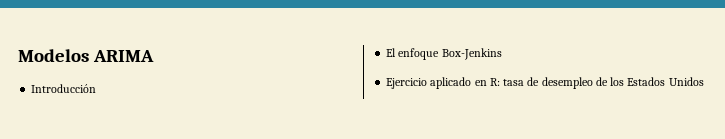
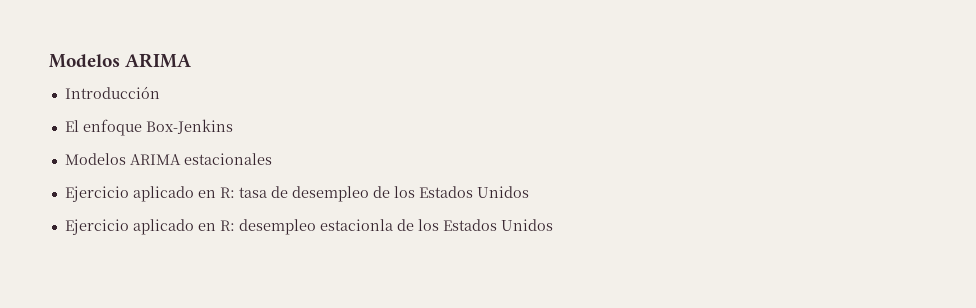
(502, 54) none -> [64,153,272,165] // Modelos ARIMA estacionales
(704, 81) none -> [64,219,553,235] // Ejercicio aplicado en R: desempleo estacionla de los Estados Unidos

